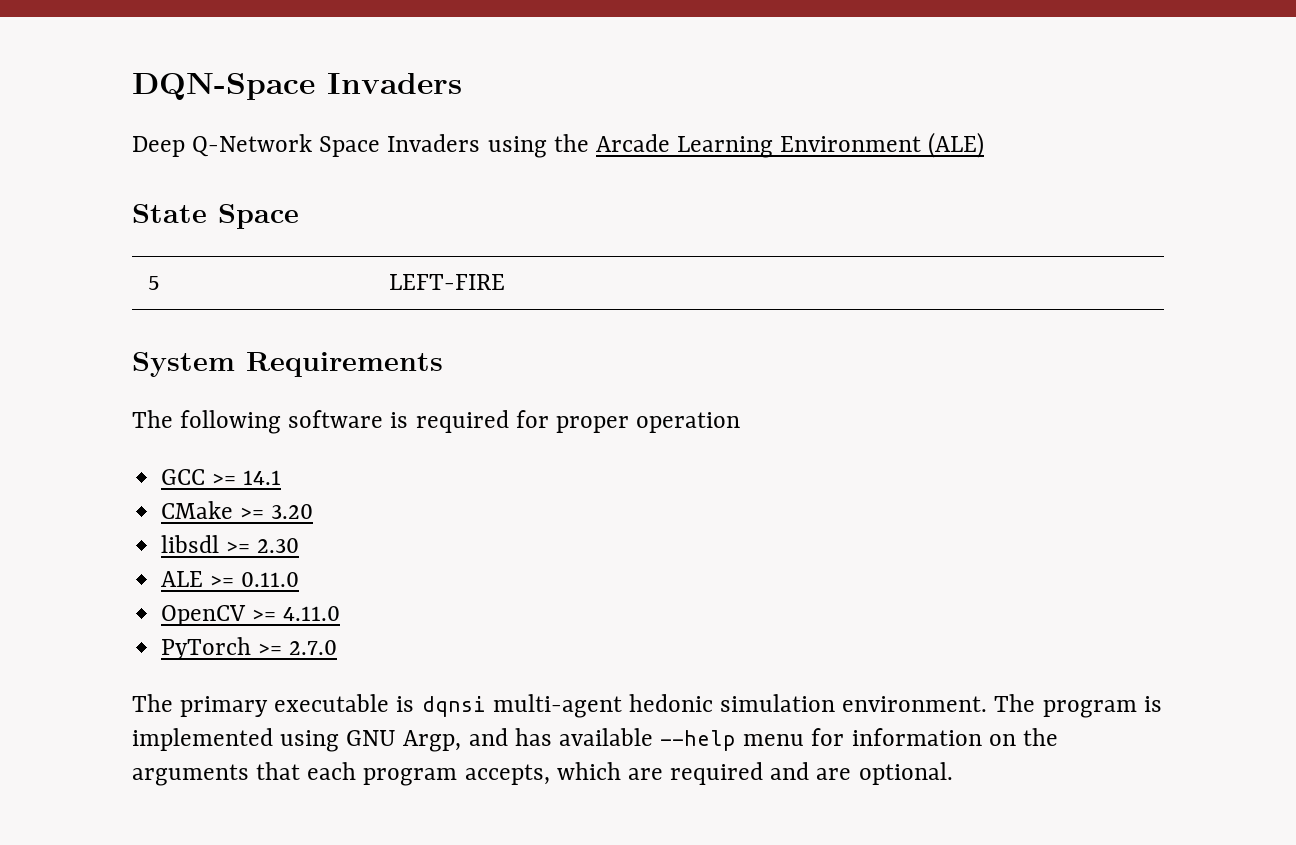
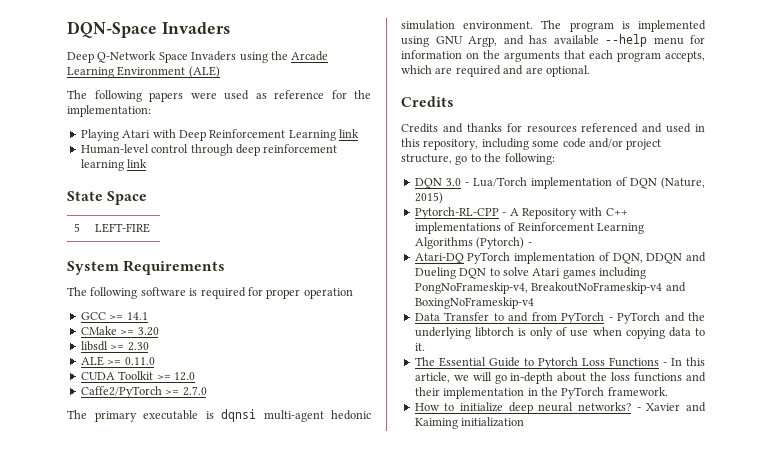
(985, 145) none -> [67,90,371,102] [67,105,151,117] [80,129,359,141] [80,144,338,156] [80,159,148,171] // The following papers were used as reference for the implementation: // Playing Atari with Deep Reinforcement Learning link // Human-level control through deep reinforcement learning link
[161,605,341,626] [161,637,252,660] OpenCV >= 4.11.0 // PyTorch -> [80,371,195,381] [80,386,162,398] CUDA Toolkit >= 12.0 // Caffe2/PyTorch
(953, 773) none -> [401,96,454,107] [401,123,705,133] [401,138,662,150] [401,153,555,165] [414,177,705,189] [414,192,443,204] [414,207,628,219] [414,222,644,234] [414,237,532,249] [414,252,706,264] [414,267,646,279] [414,282,686,294] [414,297,534,309] [414,312,705,324] [414,327,705,339] [414,343,425,351] [414,357,705,369] [414,372,706,384] [414,387,668,399] [414,402,706,414] [414,417,525,429] // Credits // Credits and thanks for resources referenced and used in this repository, including some code and/or project structure, go to the following: // DQN 3.0 - Lua/Torch implementation of DQN (Nature, 2015) // Pytorch-RL-CPP - A Repository with C++ implementations of Reinforcement Learning Algorithms (Pytorch) - // Atari-DQ PyTorch implementation of DQN, DDQN and Dueling DQN to solve Atari games including PongNoFrameskip-v4, BreakoutNoFrameskip-v4 and BoxingNoFrameskip-v4 // Data Transfer to and from PyTorch - PyTorch and the underlying libtorch is only of use when copying data to it. // The Essential Guide to Pytorch Loss Functions - In this article, we will go in-depth about the loss functions and their implementation in the PyTorch framework. // How to initialize deep neural networks? - Xavier and Kaiming initialization

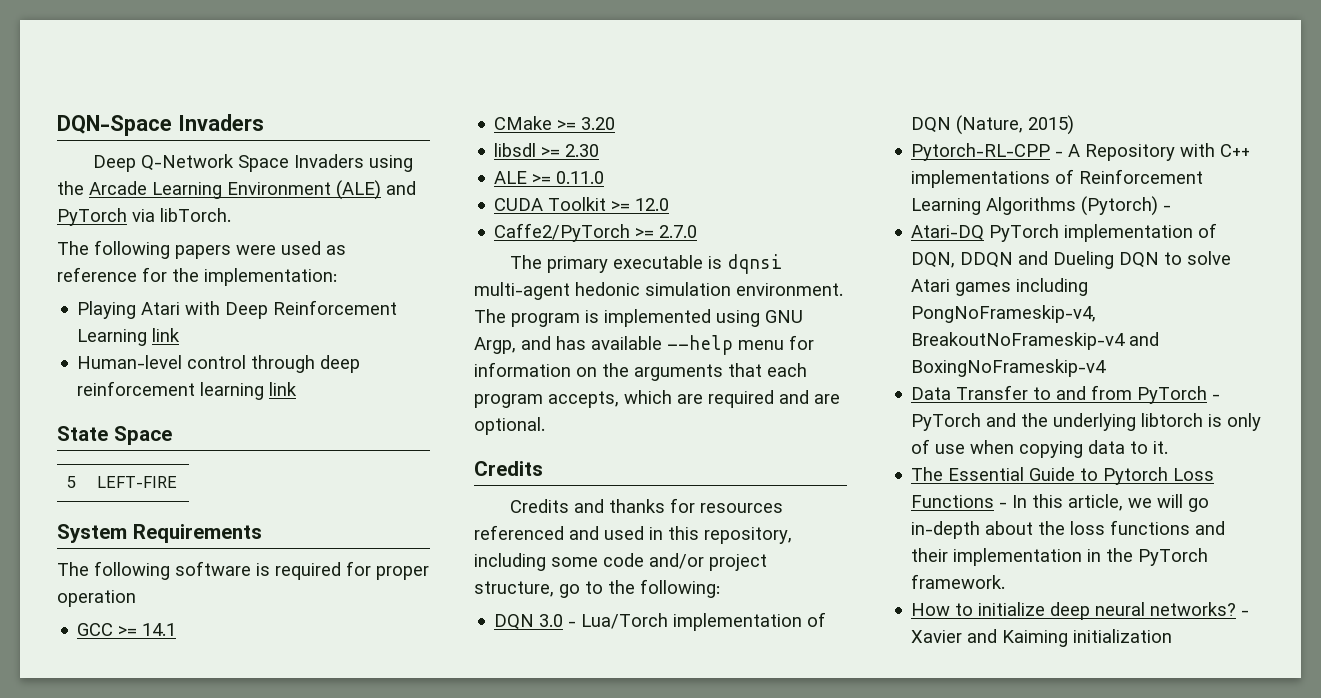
(220, 72) none -> [386,181,416,195] [57,208,231,226] and PyTorch via libTorch.

